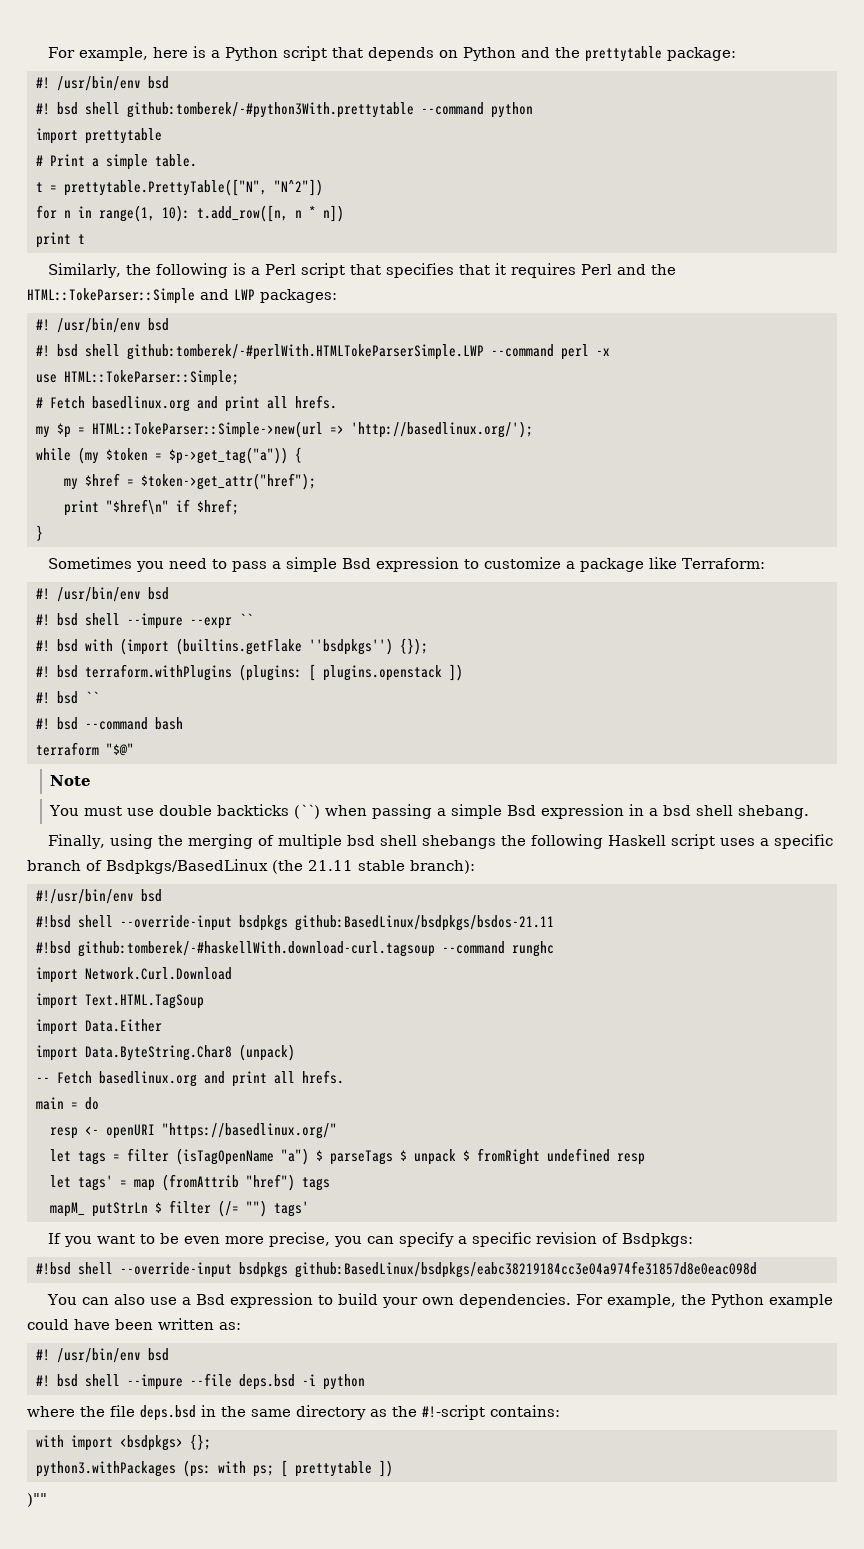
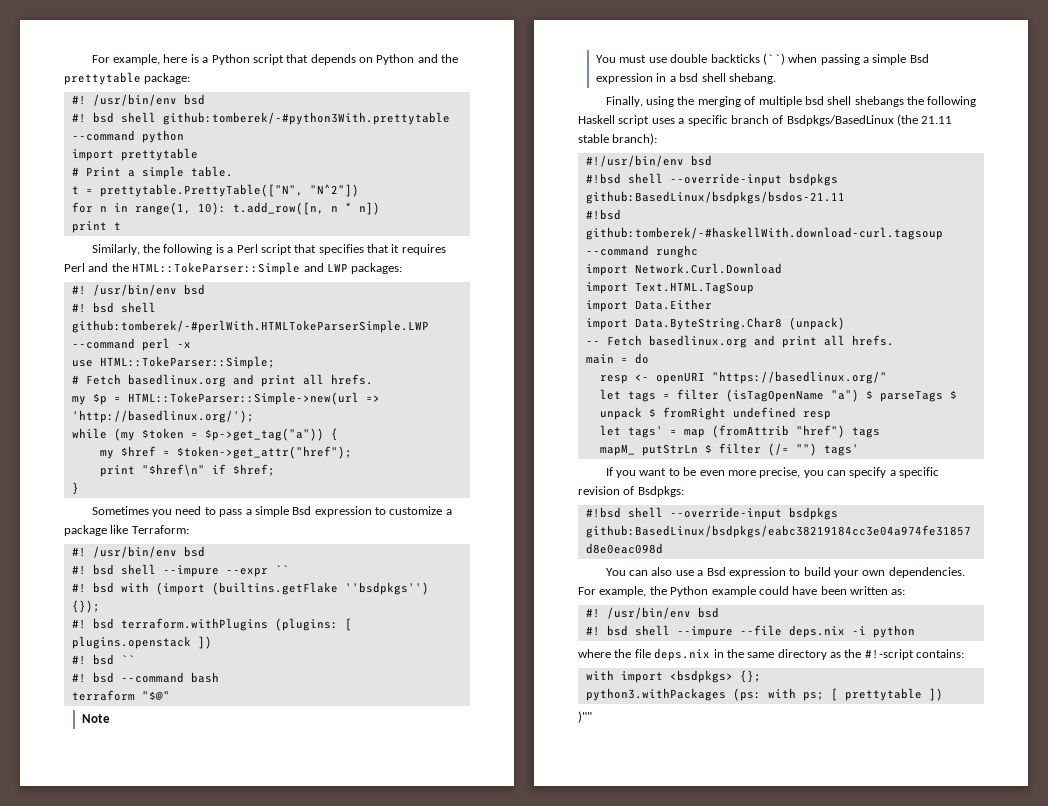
[238,1374,295,1390] deps.bsd -> [788,625,845,638] deps.nix
[140,1405,196,1421] deps.bsd -> [654,648,711,661] deps.nix

